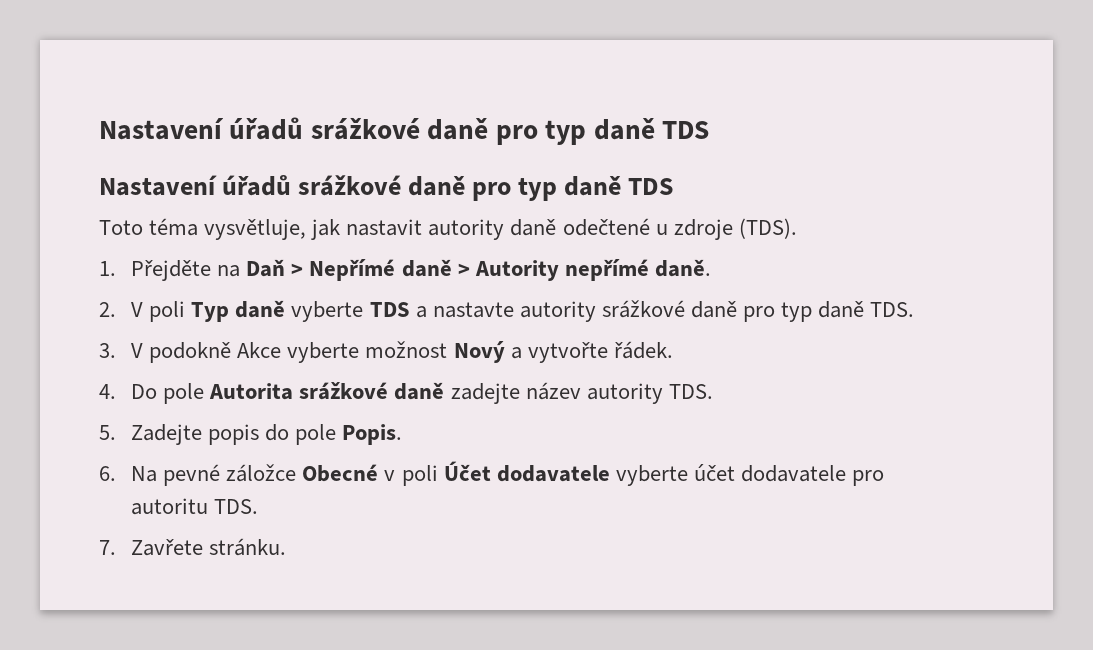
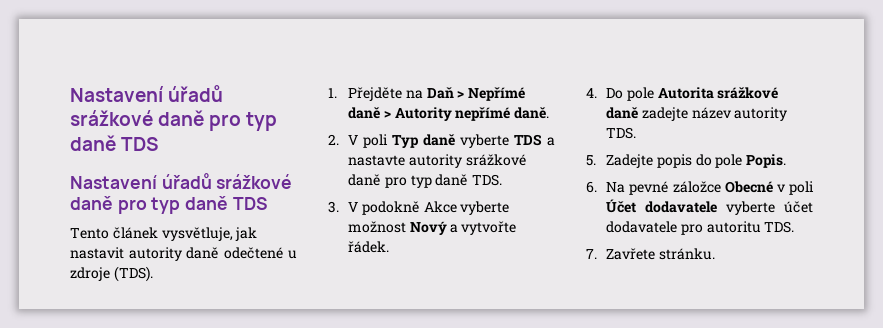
[99,218,199,236] Toto téma -> [70,227,158,239] Tento článek

